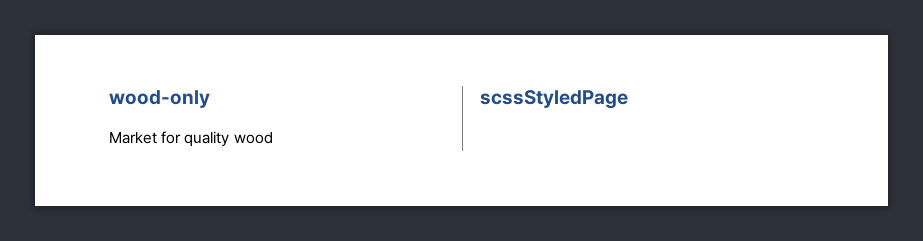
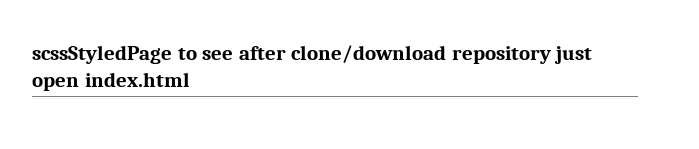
[109,90,210,108] [109,131,273,147] [480,90,628,109] wood-only // Market for quality wood // scssStyledPage -> [32,45,593,64] [32,72,190,91] scssStyledPage to see after clone/download repository just open index.html

